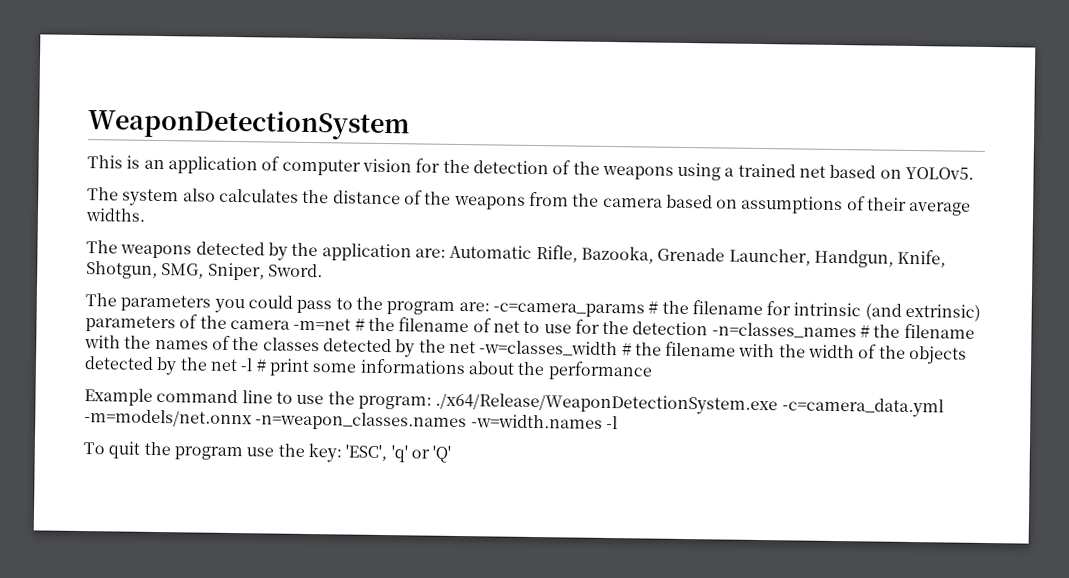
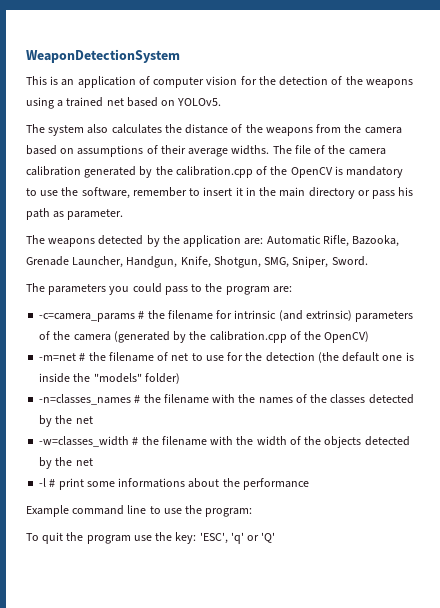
(146, 215) none -> [272,145,386,155] [26,166,404,178] [26,187,414,199] [26,208,124,220] The file of the camera calibration generated by the calibration.cpp of the OpenCV is mandatory to use the software, remember to insert it in the main directory or pass his path as parameter.
(490, 306) none -> (292, 289) //
(290, 324) none -> [113,331,370,343] (generated by the calibration.cpp of the OpenCV) //
(709, 328) none -> [317,352,414,363] [39,373,180,384] (the default one is inside the "models" folder) //
(476, 347) none -> (93, 420) //
(238, 365) none -> (93, 462) //
[435,392,944,418] [84,409,618,432] ./x64/Release/WeaponDetectionSystem.exe -c=camera_data.yml -m=models/net.onnx -n=weapon_classes.names -w=width.names -l -> (253, 512) none

